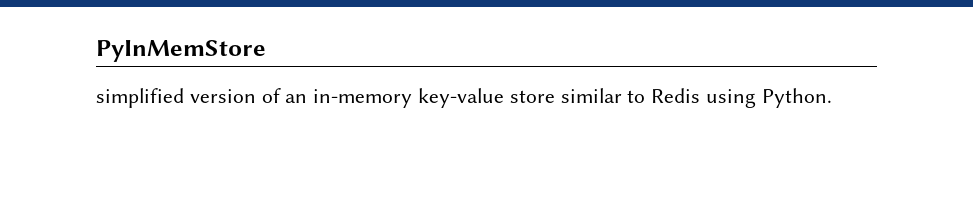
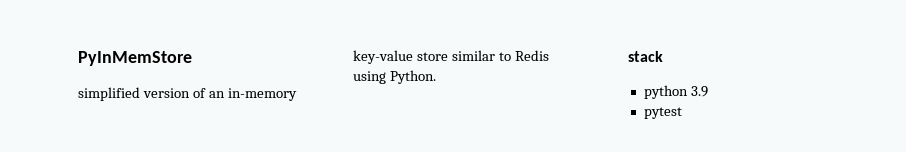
(832, 98) none -> [628,51,663,62] [643,85,708,99] [643,107,682,119] // stack // python 3.9 // pytest

